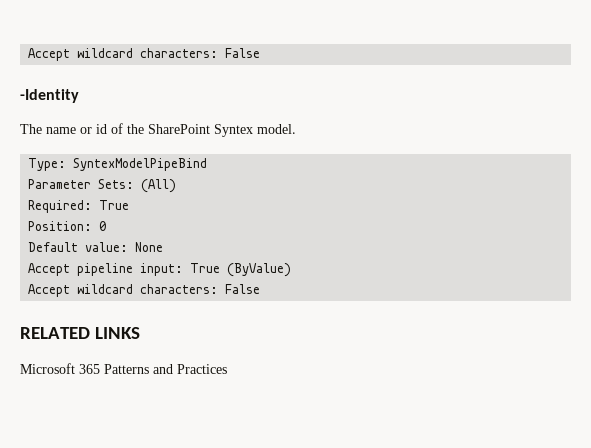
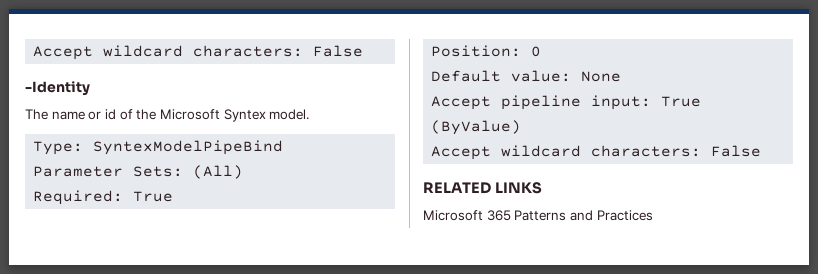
[148,124,210,134] SharePoint -> [159,109,220,120] Microsoft

